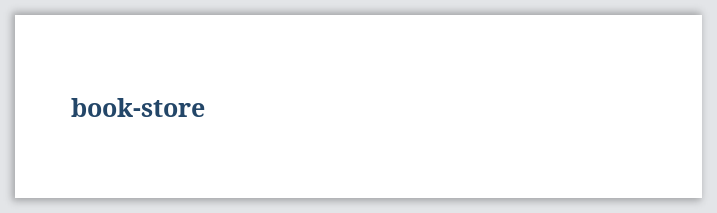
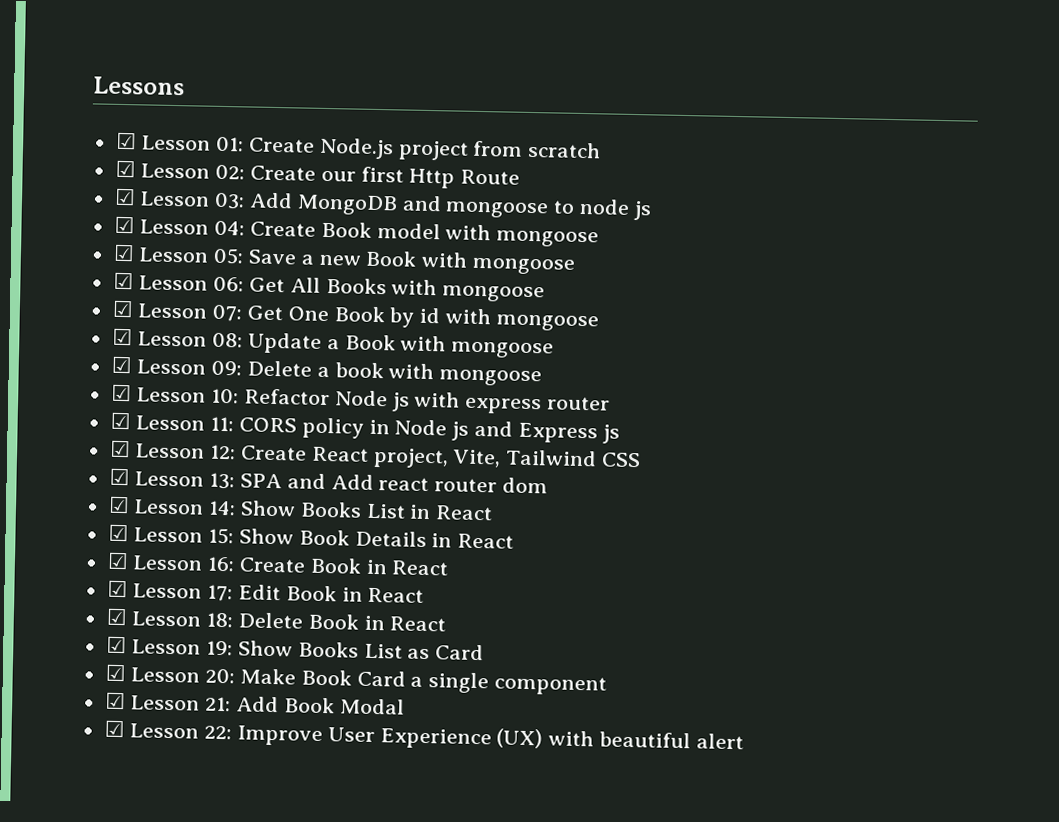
[71,98,205,117] book-store -> [93,76,185,96] [115,131,602,161] [114,159,521,189] [113,187,652,221] [113,215,600,248] [112,243,576,275] [112,271,546,303] [111,299,599,332] [111,327,555,359] [110,355,543,387] [110,383,611,415] [109,411,620,444] [109,439,642,469] [108,467,549,494] [107,495,494,521] [107,523,515,549] [106,551,450,576] [106,579,425,603] [105,607,447,632] [105,635,485,661] [104,663,608,696] [104,691,405,715] [103,719,744,750] Lessons // ☑ Lesson 01: Create Node.js project from scratch // ☑ Lesson 02: Create our first Http Route // ☑ Lesson 03: Add MongoDB and mongoose to node js // ☑ Lesson 04: Create Book model with mongoose // ☑ Lesson 05: Save a new Book with mongoose // ☑ Lesson 06: Get All Books with mongoose // ☑ Lesson 07: Get One Book by id with mongoose // ☑ Lesson 08: Update a Book with mongoose // ☑ Lesson 09: Delete a book with mongoose // ☑ Lesson 10: Refactor Node js with express router // ☑ Lesson 11: CORS policy in Node js and Express js // ☑ Lesson 12: Create React project, Vite, Tailwind CSS // ☑ Lesson 13: SPA and Add react router dom // ☑ Lesson 14: Show Books List in React // ☑ Lesson 15: Show Book Details in React // ☑ Lesson 16: Create Book in React // ☑ Lesson 17: Edit Book in React // ☑ Lesson 18: Delete Book in React // ☑ Lesson 19: Show Books List as Card // ☑ Lesson 20: Make Book Card a single component // ☑ Lesson 21: Add Book Modal // ☑ Lesson 22: Improve User Experience (UX) with beautiful alert

